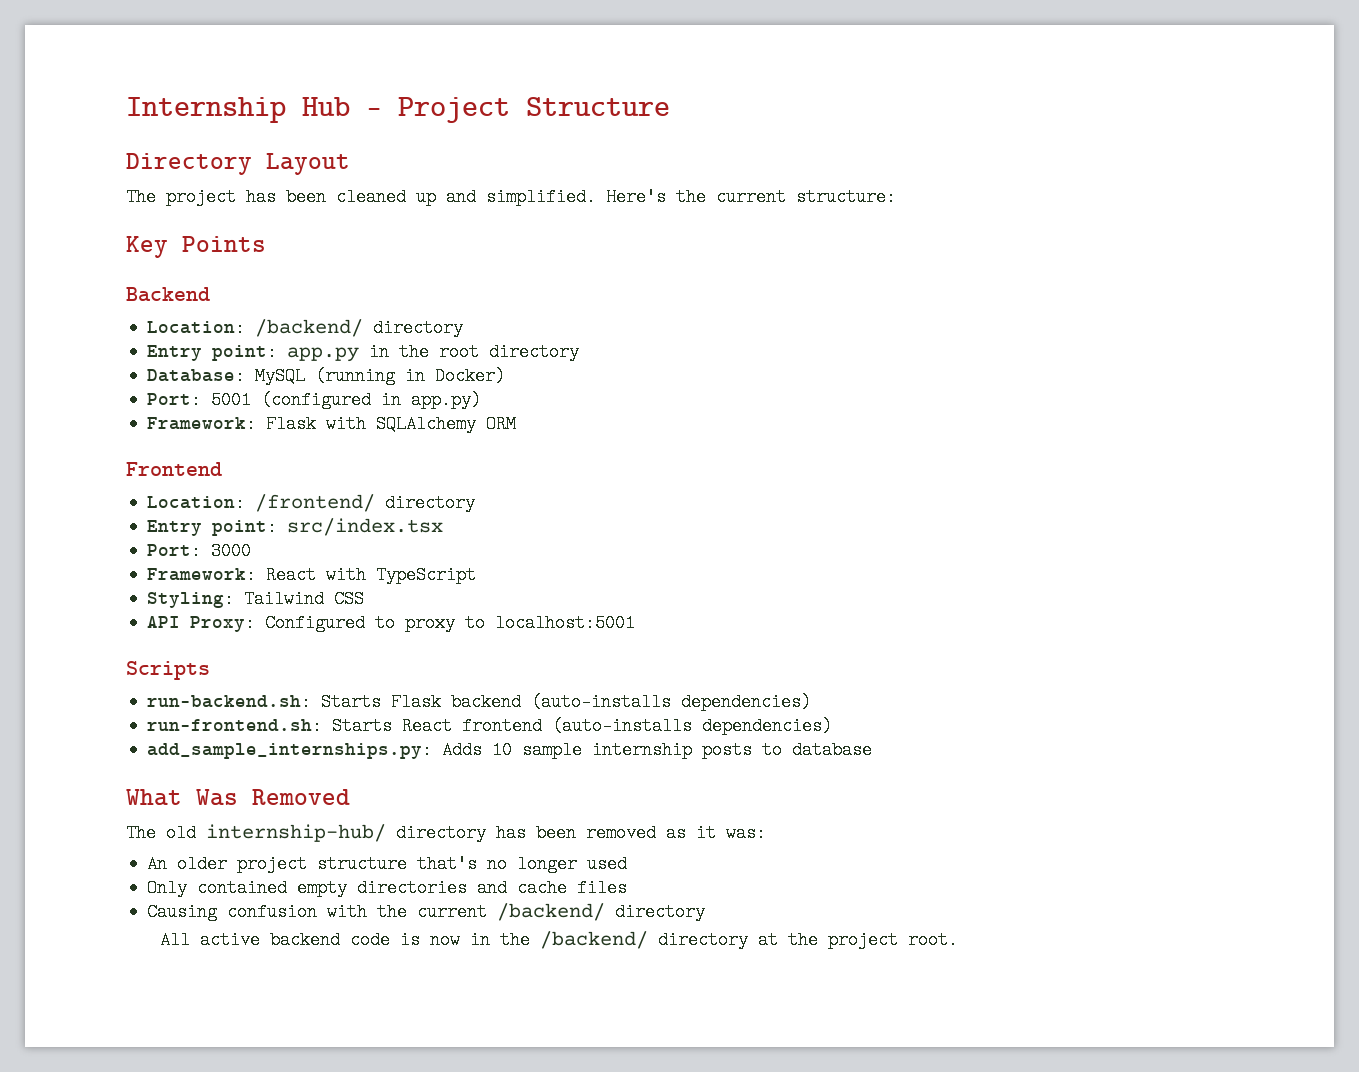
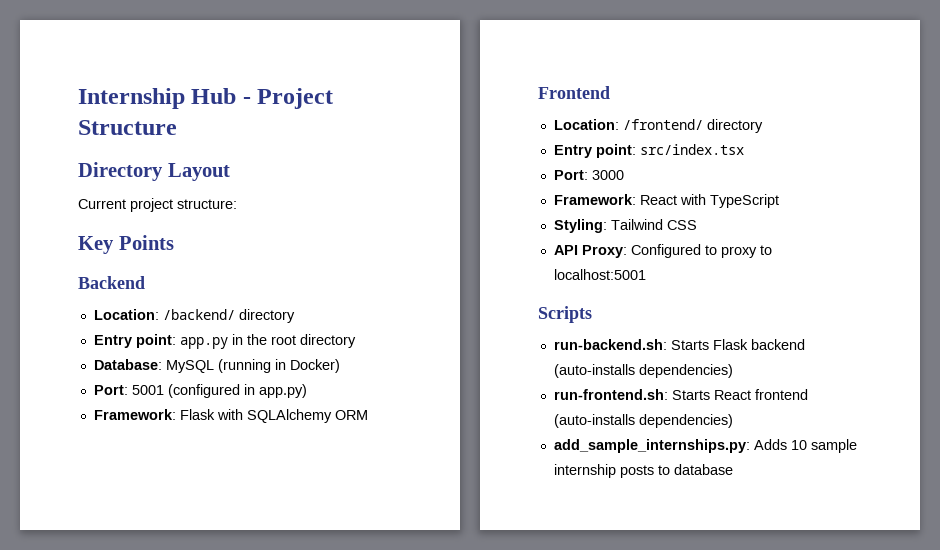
[126,188,786,206] The project has been cleaned up and simplified. Here's the current -> [78,198,173,212] Current project
[126,789,350,806] [126,824,766,842] [147,855,628,873] [147,879,628,897] [147,903,706,921] [159,931,958,949] // What Was Removed // The old internship-hub/ directory has been removed as it was: // An older project structure that's no longer used // Only contained empty directories and cache files // Causing confusion with the current /backend/ directory // All active backend code is now in the /backend/ directory at the project root. -> (733, 469) none

